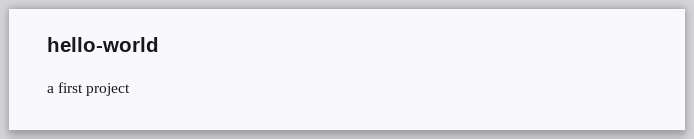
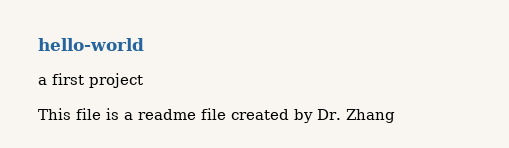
(131, 89) none -> [38,108,395,123] // This file is a readme file created by Dr. Zhang

